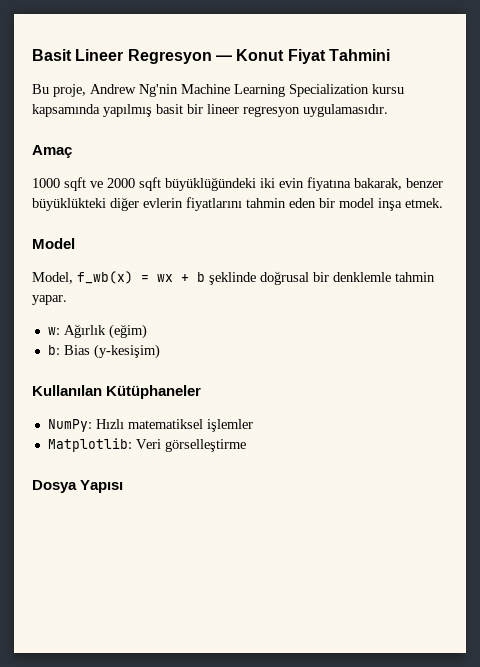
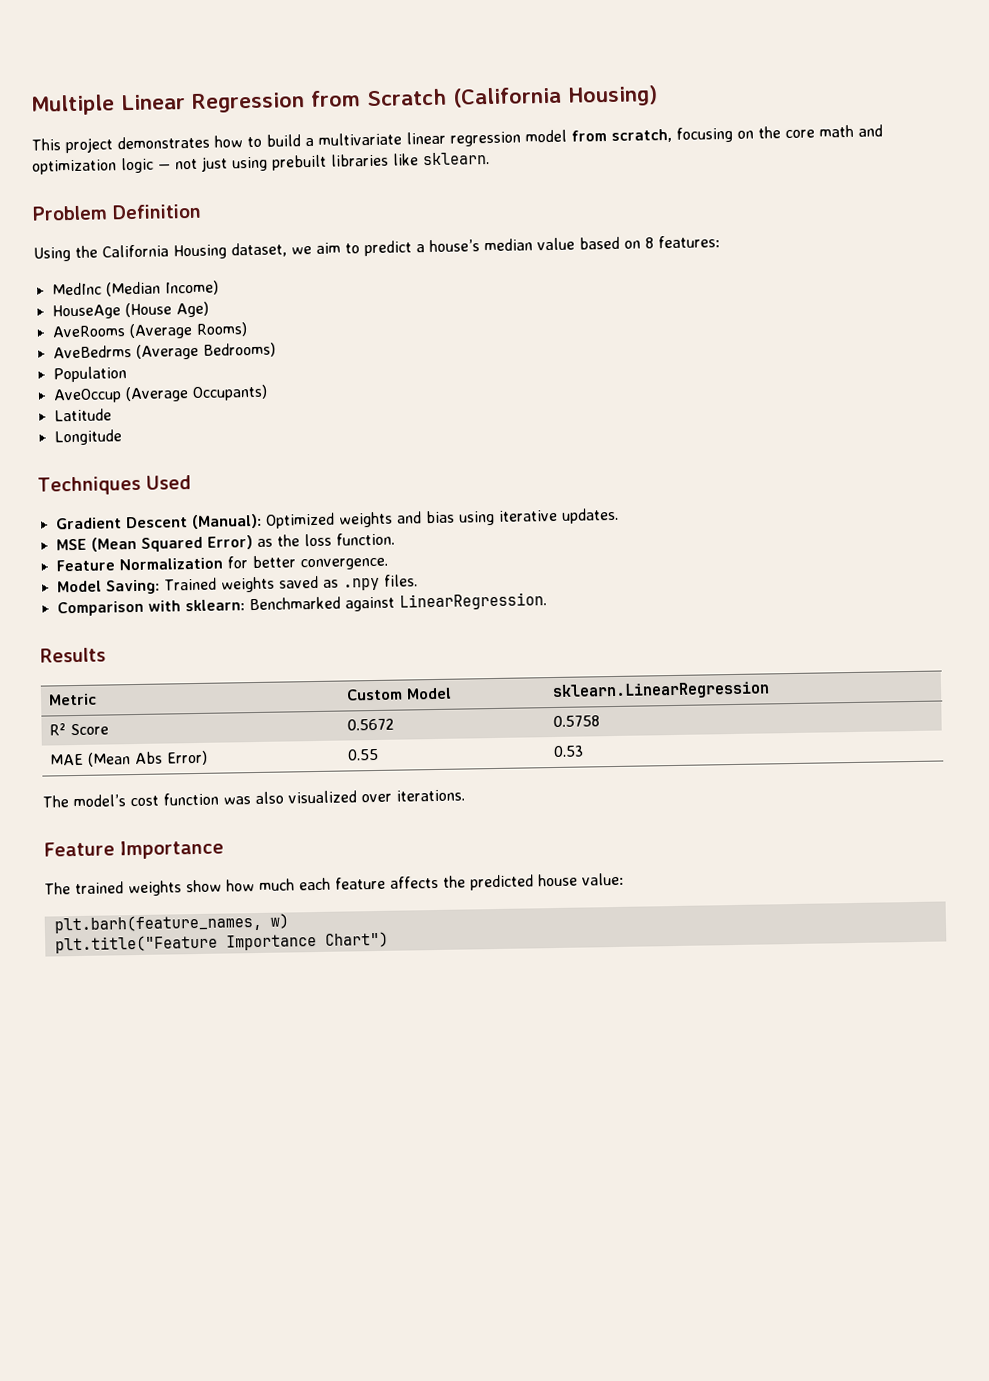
[32,49,390,64] [32,84,404,97] [32,104,388,117] [32,145,72,158] [32,177,443,191] [32,197,443,211] [32,238,75,249] [32,271,435,285] [32,295,67,305] [47,324,147,339] [47,344,160,359] [32,385,202,399] [47,419,253,432] [47,438,246,452] [32,480,124,493] Basit Lineer Regresyon — Konut Fiyat Tahmini // Bu proje, Andrew Ng'nin Machine Learning Specialization kursu kapsamında yapılmış basit bir lineer regresyon uygulamasıdır. // Amaç // 1000 sqft ve 2000 sqft büyüklüğündeki iki evin fiyatına bakarak, benzer büyüklükteki diğer evlerin fiyatlarını tahmin eden bir model inşa etmek. // Model // Model, f_wb(x) = wx + b şeklinde doğrusal bir denklemle tahmin yapar. // w: Ağırlık (eğim) // b: Bias (y-kesişim) // Kullanılan Kütüphaneler // NumPy: Hızlı matematiksel işlemler // Matplotlib: Veri görselleştirme // Dosya Yapısı -> [30,85,658,116] [31,124,883,154] [32,152,490,175] [32,203,202,221] [33,235,720,262] [51,280,219,297] [51,301,209,320] [51,322,248,340] [52,342,276,360] [52,366,127,383] [52,384,268,404] [53,408,112,422] [53,429,122,446] [37,475,191,496] [55,507,619,530] [55,532,395,552] [55,555,388,572] [56,574,418,595] [56,592,547,617] [40,647,106,663] [49,693,98,706] [346,687,453,701] [552,681,771,701] [49,723,110,736] [347,718,395,731] [553,715,601,728] [50,750,209,767] [347,748,380,761] [553,745,585,758] [42,789,465,808] [43,839,224,860] [44,872,624,897] [53,913,289,934] [54,931,389,954] Multiple Linear Regression from Scratch (California Housing) // This project demonstrates how to build a multivariate linear regression model from scratch, focusing on the core math and optimization logic — not just using prebuilt libraries like sklearn. // Problem Definition // Using the California Housing dataset, we aim to predict a house’s median value based on 8 features: // MedInc (Median Income) // HouseAge (House Age) // AveRooms (Average Rooms) // AveBedrms (Average Bedrooms) // Population // AveOccup (Average Occupants) // Latitude // Longitude // Techniques Used // Gradient Descent (Manual): Optimized weights and bias using iterative updates. // MSE (Mean Squared Error) as the loss function. // Feature Normalization for better convergence. // Model Saving: Trained weights saved as .npy files. // Comparison with sklearn: Benchmarked against LinearRegression. // Results // Metric | Custom Model | sklearn.LinearRegression // R² Score | 0.5672 | 0.5758 // MAE (Mean Abs Error) | 0.55 | 0.53 // The model’s cost function was also visualized over iterations. // Feature Importance // The trained weights show how much each feature affects the predicted house value: // plt.barh(feature_names, w) // plt.title("Feature Importance Chart")

